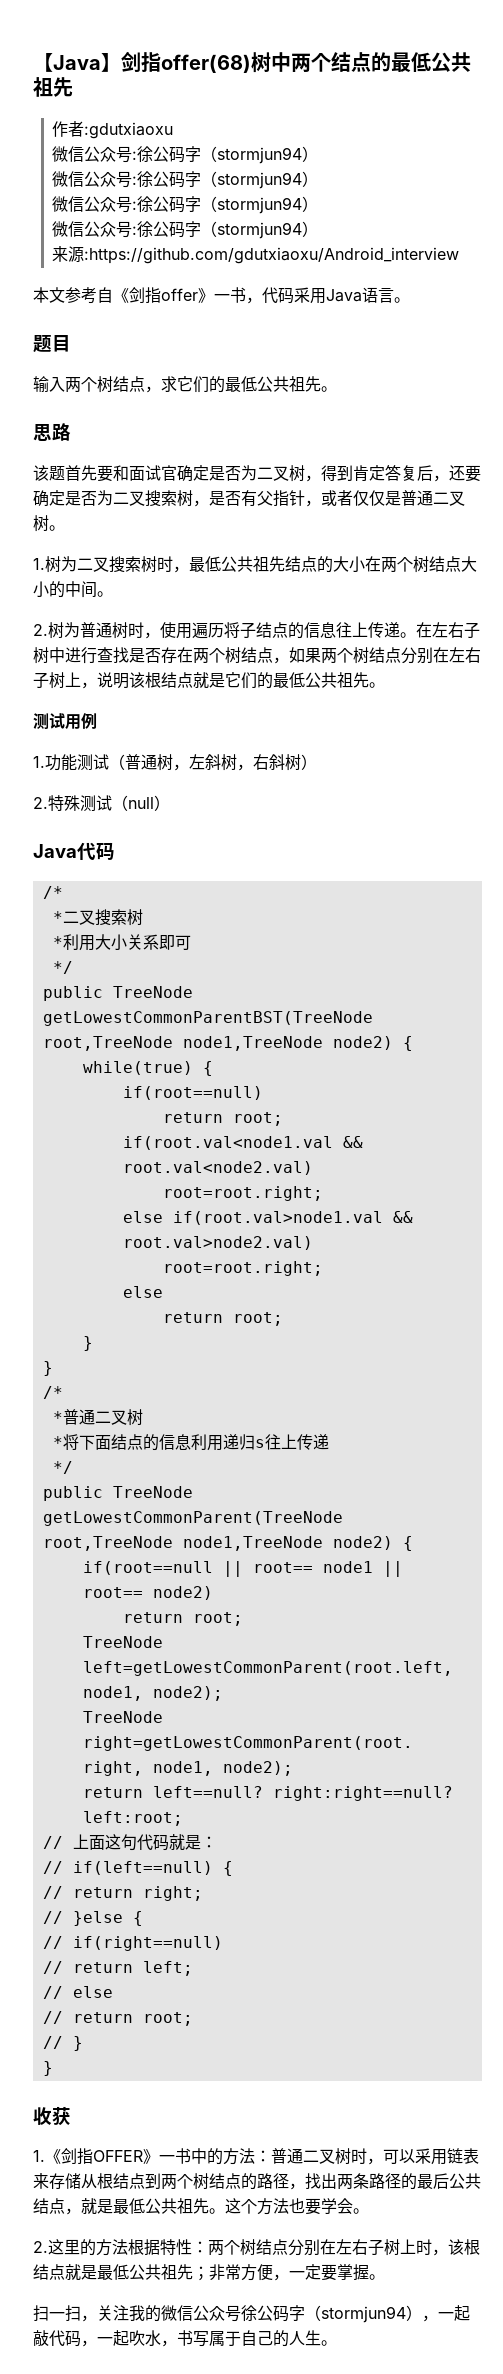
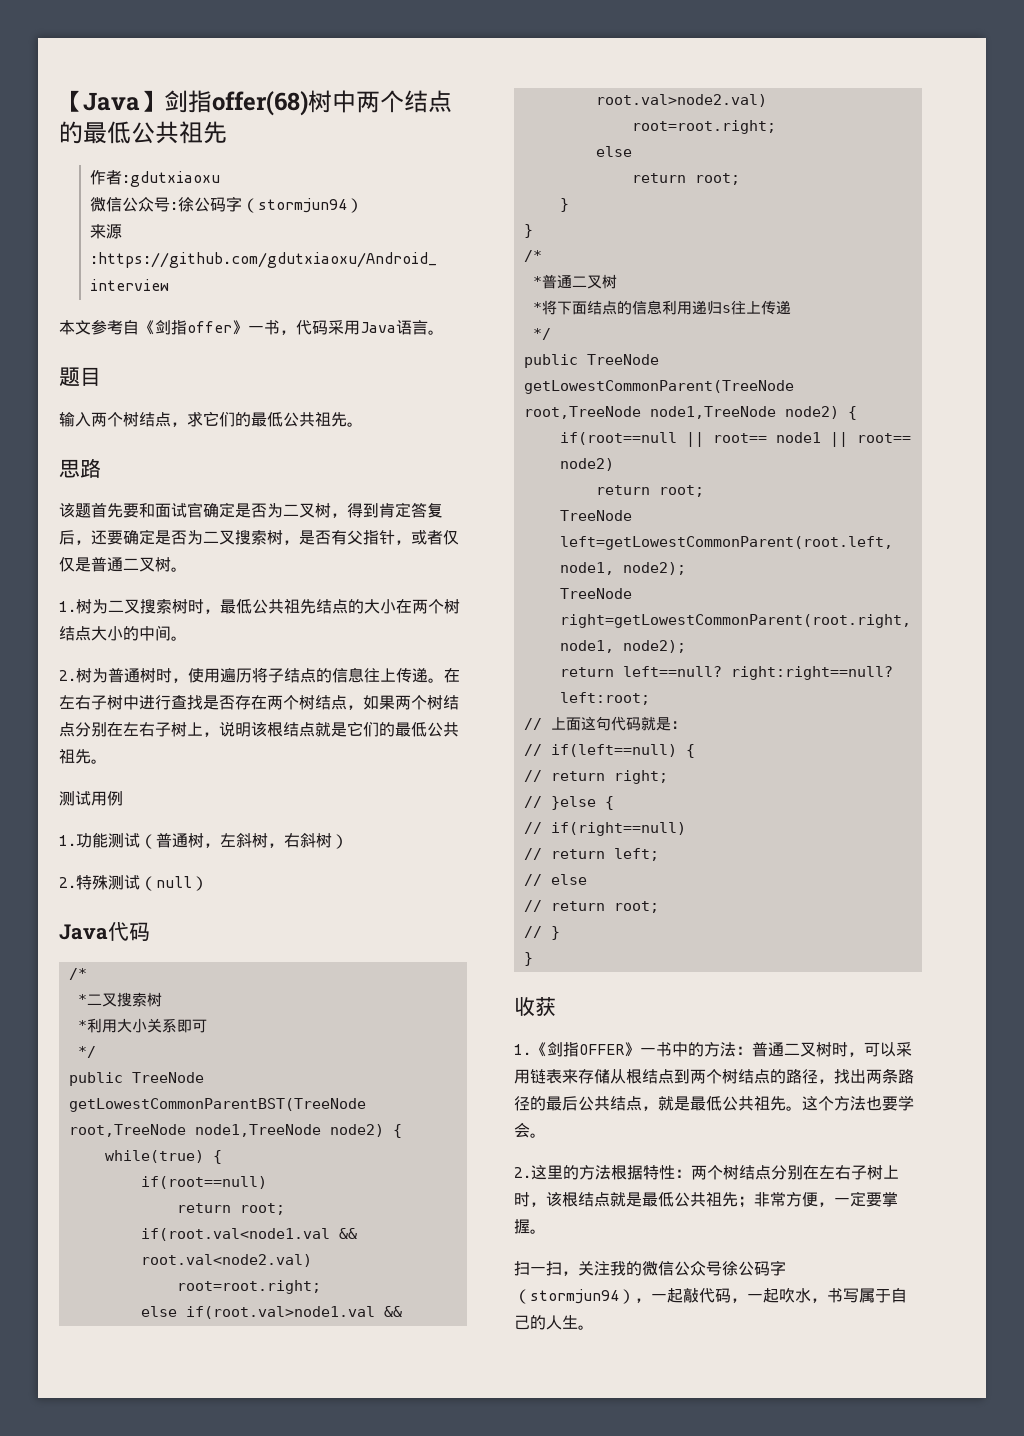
[52,171,319,189] [52,196,319,214] [52,221,319,239] // 微信公众号:徐公码字（stormjun94） // 微信公众号:徐公码字（stormjun94） // 微信公众号:徐公码字（stormjun94） -> (364, 205) none

